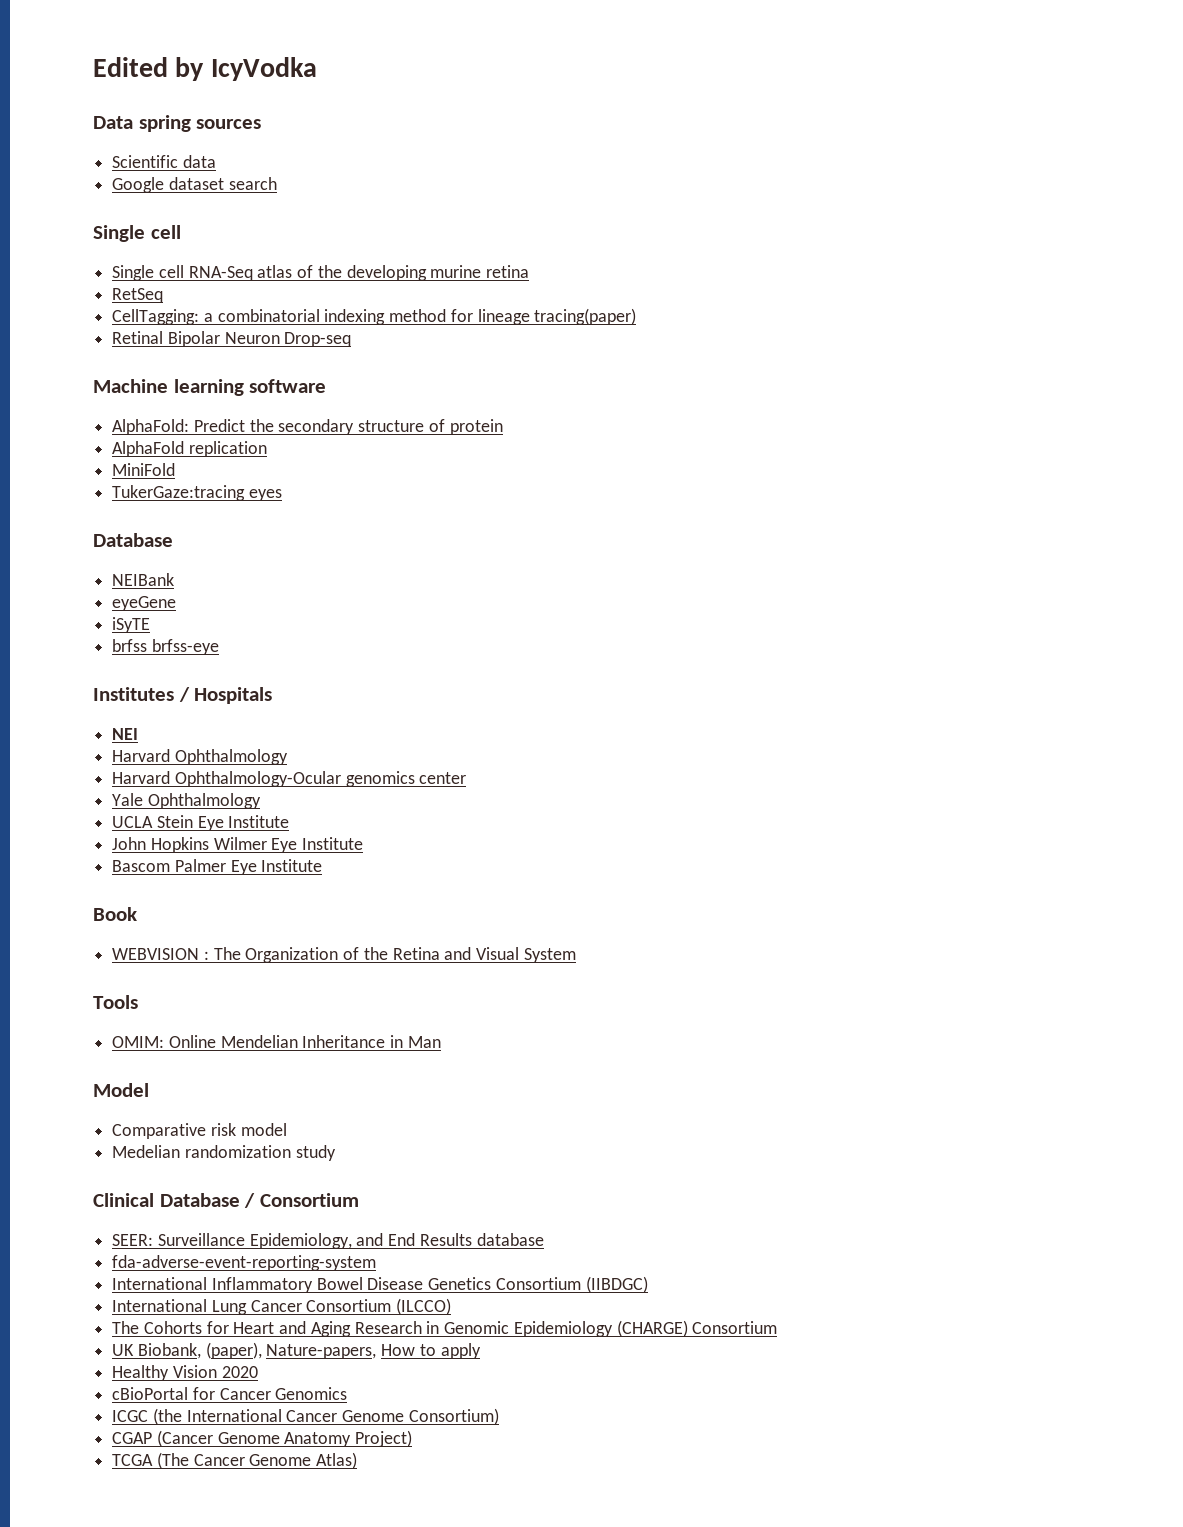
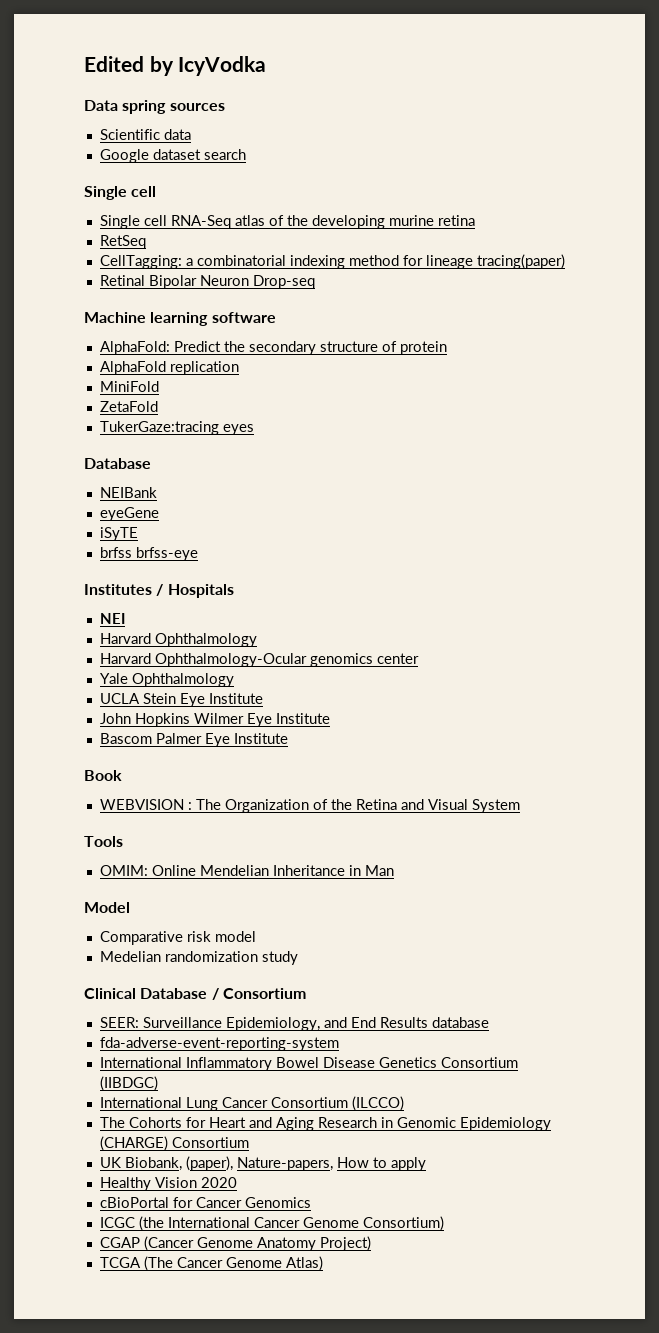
(176, 469) none -> [99,401,158,412] // ZetaFold

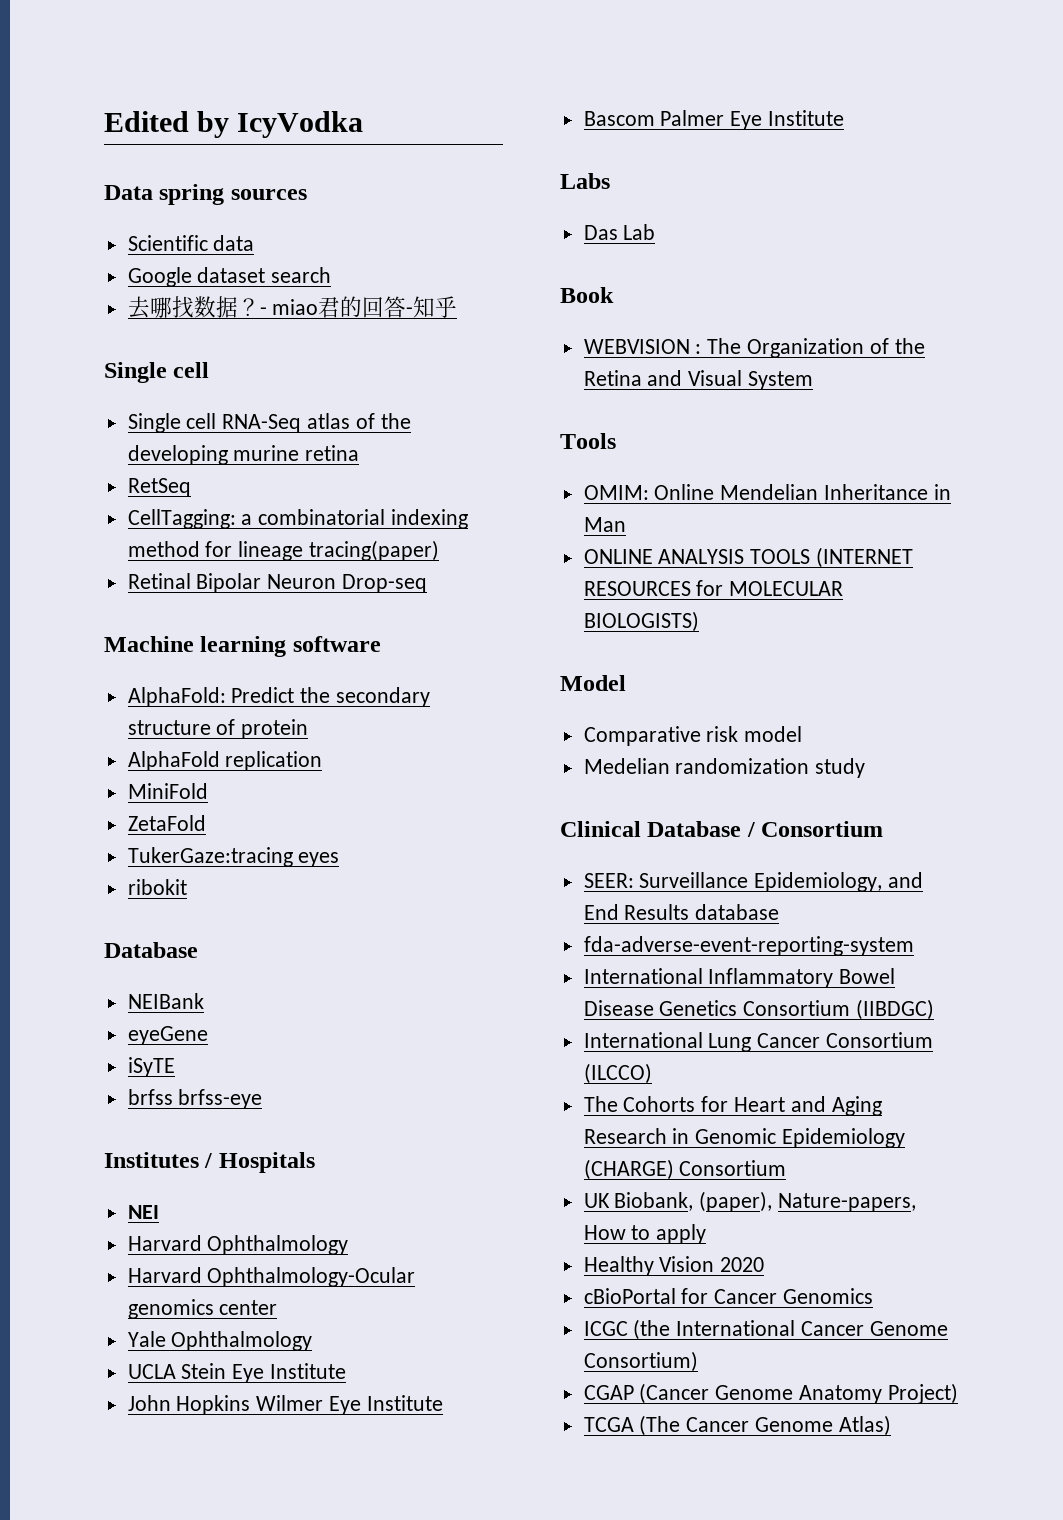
(246, 154) none -> [127,296,458,319] // 去哪找数据？- miao君的回答-知乎
(254, 429) none -> [127,879,187,895] // ribokit
(288, 738) none -> [560,173,610,189] [583,224,656,240] // Labs // Das Lab
(394, 870) none -> [583,547,914,568] [583,580,844,596] [583,611,699,632] // ONLINE ANALYSIS TOOLS (INTERNET RESOURCES for MOLECULAR BIOLOGISTS)

